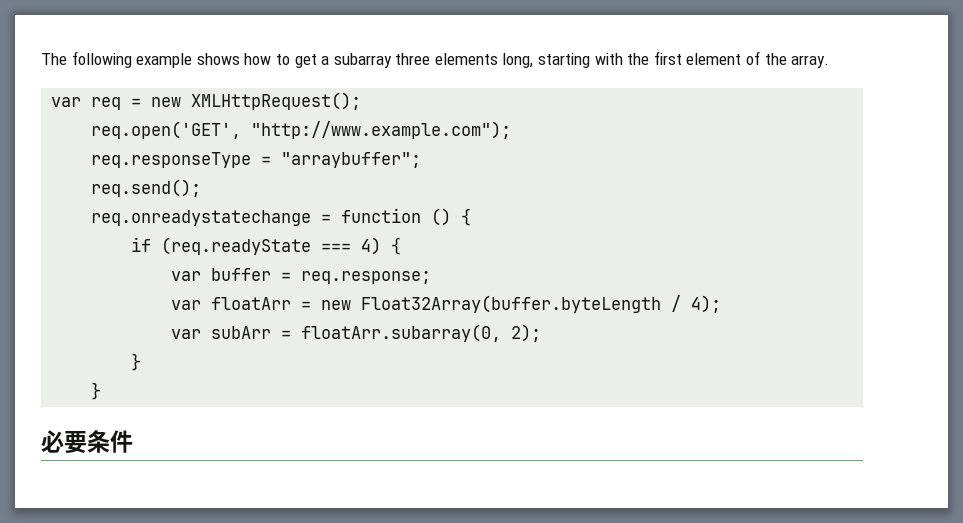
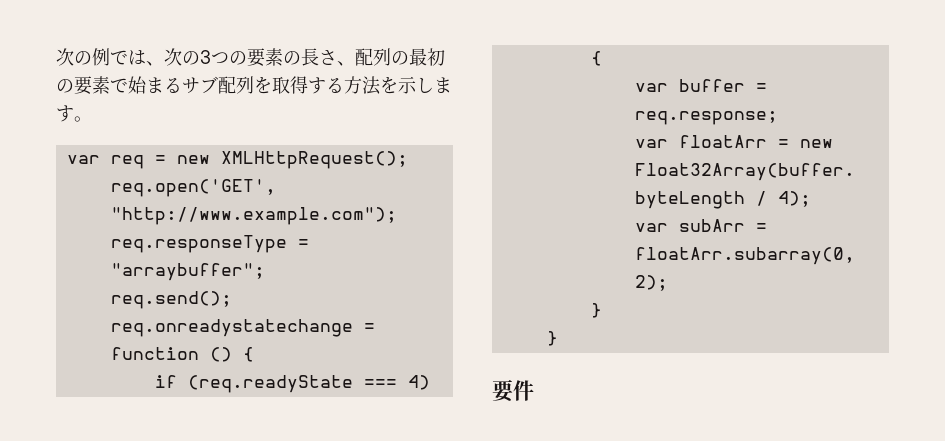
[41,51,830,68] The following example shows how to get a subarray three elements long, starting with the first element of the array. -> [56,48,445,67] [56,76,452,95] [56,105,92,122] 次の例では、次の3つの要素の長さ、配列の最初の要素で始まるサブ配列を取得する方法を示します。
[41,430,110,454] 必要条 -> [492,379,514,402] 要

